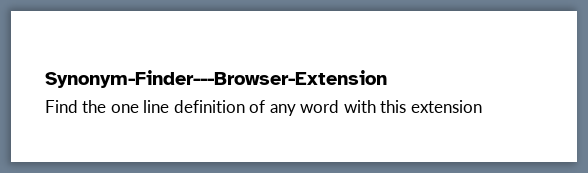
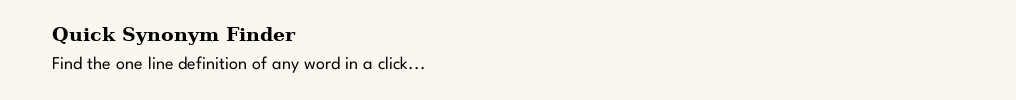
[45,70,387,88] Synonym-Finder---Browser-Extension -> [52,27,296,45] Quick Synonym Finder
[343,100,482,113] with this extension -> [344,56,426,70] in a click...

